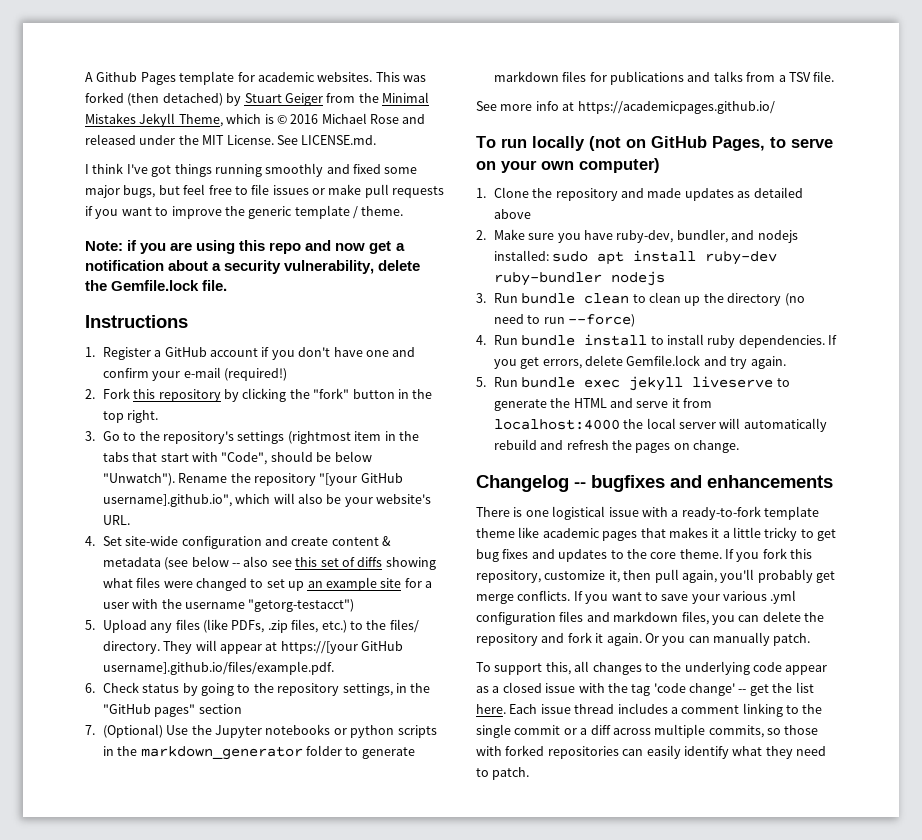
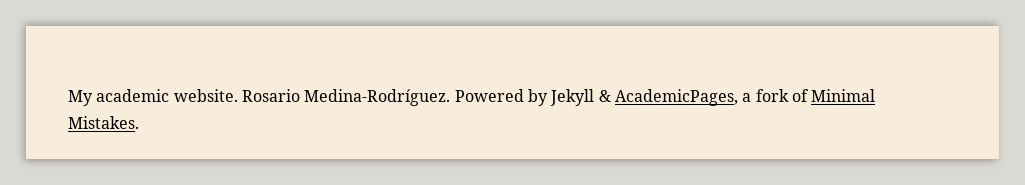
[85,71,426,85] [85,92,429,106] [85,113,426,127] [85,134,377,145] [85,163,418,177] [85,184,445,198] [85,205,404,219] [85,240,405,254] [85,260,421,274] [85,280,228,291] [85,315,188,328] [85,347,416,360] [102,367,287,381] [85,388,433,402] [102,410,159,423] [85,431,419,444] [102,451,372,465] [102,473,403,486] [102,493,432,507] [102,515,130,525] [85,536,392,549] [102,556,436,570] [102,577,432,591] [102,599,355,612] [85,619,419,633] [102,640,404,654] [102,661,334,675] [85,682,431,696] [102,704,242,717] [85,724,437,738] [102,745,415,760] [493,71,835,85] [476,101,775,114] [476,136,833,151] [476,158,660,173] [476,187,803,201] [493,209,531,219] [476,229,798,243] [493,250,778,265] [493,271,665,286] [476,292,805,306] [493,314,635,327] [476,334,838,348] [493,355,786,369] [476,376,790,391] [493,398,713,411] [493,418,827,432] [493,439,740,453] [476,475,833,492] [476,506,819,520] [476,527,837,541] [476,548,813,562] [476,569,835,583] [476,590,797,604] [476,611,824,625] [476,632,811,646] [476,661,828,675] [476,682,814,696] [476,703,823,717] [476,724,819,738] [476,745,826,759] [476,767,530,780] A Github Pages template for academic websites. This was forked (then detached) by Stuart Geiger from the Minimal Mistakes Jekyll Theme, which is © 2016 Michael Rose and released under the MIT License. See LICENSE.md. // I think I've got things running smoothly and fixed some major bugs, but feel free to file issues or make pull requests if you want to improve the generic template / theme. // Note: if you are using this repo and now get a notification about a security vulnerability, delete the Gemfile.lock file. // Instructions // 1. Register a GitHub account if you don't have one and confirm your e-mail (required!) // 2. Fork this repository by clicking the "fork" button in the top right. // 3. Go to the repository's settings (rightmost item in the tabs that start with "Code", should be below "Unwatch"). Rename the repository "[your GitHub username].github.io", which will also be your website's URL. // 4. Set site-wide configuration and create content & metadata (see below -- also see this set of diffs showing what files were changed to set up an example site for a user with the username "getorg-testacct") // 5. Upload any files (like PDFs, .zip files, etc.) to the files/ directory. They will appear at https://[your GitHub username].github.io/files/example.pdf. // 6. Check status by going to the repository settings, in the "GitHub pages" section // 7. (Optional) Use the Jupyter notebooks or python scripts in the markdown_generator folder to generate markdown files for publications and talks from a TSV file. // See more info at https://academicpages.github.io/ // To run locally (not on GitHub Pages, to serve on your own computer) // 1. Clone the repository and made updates as detailed above // 2. Make sure you have ruby-dev, bundler, and nodejs installed: sudo apt install ruby-dev ruby-bundler nodejs // 3. Run bundle clean to clean up the directory (no need to run --force) // 4. Run bundle install to install ruby dependencies. If you get errors, delete Gemfile.lock and try again. // 5. Run bundle exec jekyll liveserve to generate the HTML and serve it from localhost:4000 the local server will automatically rebuild and refresh the pages on change. // Changelog -- bugfixes and enhancements // There is one logistical issue with a ready-to-fork template theme like academic pages that makes it a little tricky to get bug fixes and updates to the core theme. If you fork this repository, customize it, then pull again, you'll probably get merge conflicts. If you want to save your various .yml configuration files and markdown files, you can delete the repository and fork it again. Or you can manually patch. // To support this, all changes to the underlying code appear as a closed issue with the tag 'code change' -- get the list here. Each issue thread includes a comment linking to the single commit or a diff across multiple commits, so those with forked repositories can easily identify what they need to patch. -> [68,89,876,106] [68,116,139,129] My academic website. Rosario Medina-Rodríguez. Powered by Jekyll & AcademicPages, a fork of Minimal Mistakes.

